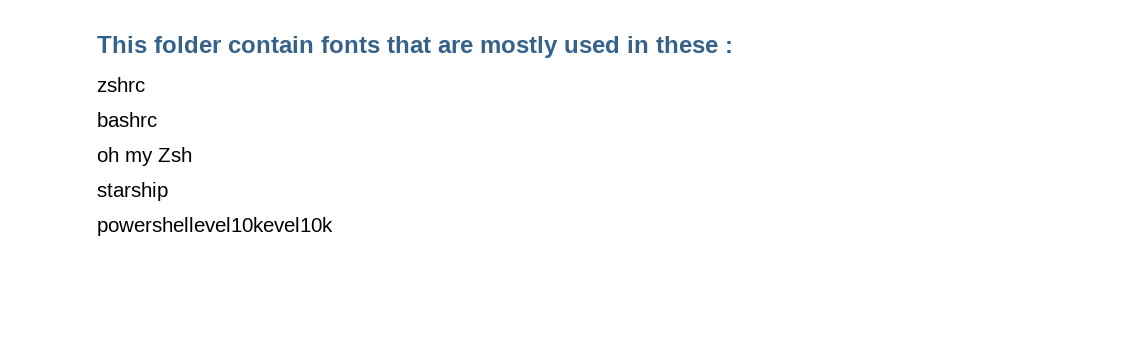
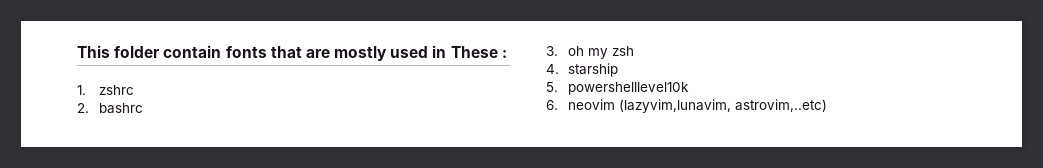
[656,36,718,53] these -> [450,46,498,58] These
(733, 47) none -> [77,85,86,95] 1.
(145, 84) none -> [77,103,89,113] 2.
(157, 119) none -> [546,46,558,56] 3.
[158,147,192,162] Zsh // -> [611,46,634,56] [546,64,559,74] zsh // 4.
[97,217,333,236] powershellevel10kevel10k -> [546,82,689,95] [546,99,827,113] 5. powershelllevel10k // 6. neovim (lazyvim,lunavim, astrovim,..etc)

